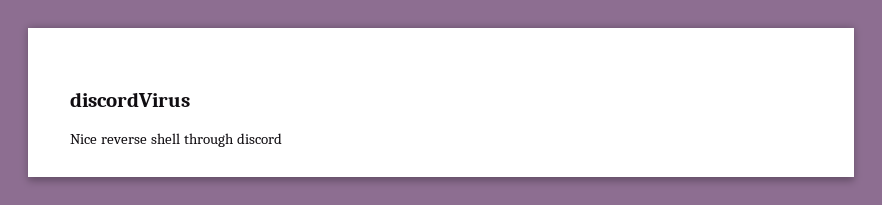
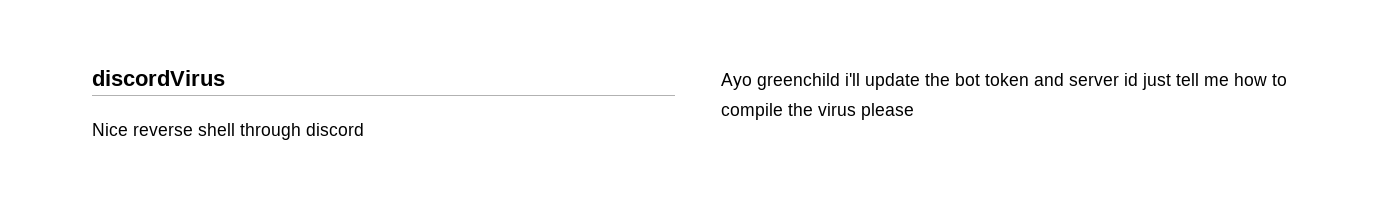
(282, 138) none -> [721,73,1287,90] [721,103,914,120] // Ayo greenchild i'll update the bot token and server id just tell me how to compile the virus please

